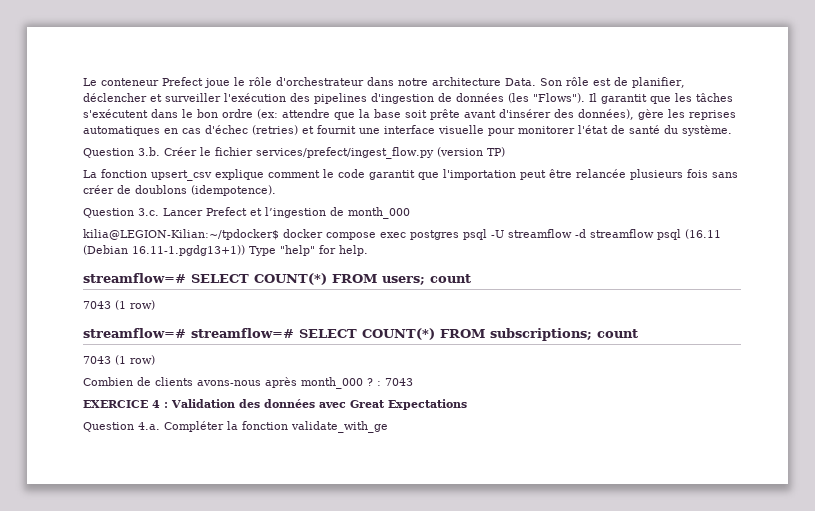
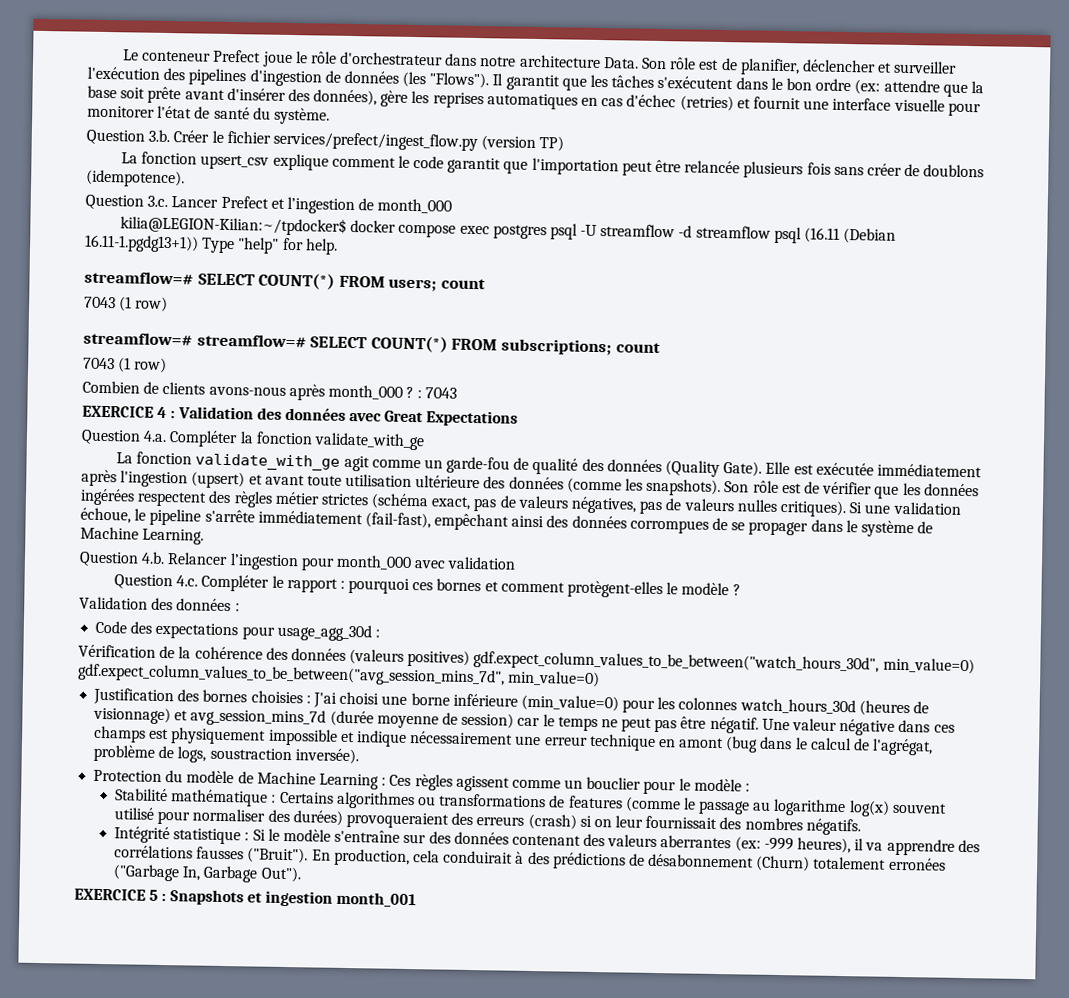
(388, 427) none -> [115,451,982,478] [81,469,979,499] [80,488,961,518] [80,507,934,538] [80,526,205,545] [79,551,517,571] [113,574,741,599] [79,596,240,612] [95,620,380,642] [78,644,975,675] [78,663,601,688] [93,687,930,717] [93,706,955,736] [93,725,934,756] [93,744,359,765] [93,769,751,795] [115,788,947,817] [114,807,861,836] [114,826,980,856] [114,845,946,872] [113,864,301,883] [74,888,417,908] // La fonction validate_with_ge agit comme un garde-fou de qualité des données (Quality Gate). Elle est exécutée immédiatement après l'ingestion (upsert) et avant toute utilisation ultérieure des données (comme les snapshots). Son rôle est de vérifier que les données ingérées respectent des règles métier strictes (schéma exact, pas de valeurs négatives, pas de valeurs nulles critiques). Si une validation échoue, le pipeline s'arrête immédiatement (fail-fast), empêchant ainsi des données corrompues de se propager dans le système de Machine Learning. // Question 4.b. Relancer l’ingestion pour month_000 avec validation // Question 4.c. Compléter le rapport : pourquoi ces bornes et comment protègent-elles le modèle ? // Validation des données : // Code des expectations pour usage_agg_30d : // Vérification de la cohérence des données (valeurs positives) gdf.expect_column_values_to_be_between("watch_hours_30d", min_value=0) gdf.expect_column_values_to_be_between("avg_session_mins_7d", min_value=0) // Justification des bornes choisies : J'ai choisi une borne inférieure (min_value=0) pour les colonnes watch_hours_30d (heures de visionnage) et avg_session_mins_7d (durée moyenne de session) car le temps ne peut pas être négatif. Une valeur négative dans ces champs est physiquement impossible et indique nécessairement une erreur technique en amont (bug dans le calcul de l'agrégat, problème de logs, soustraction inversée). // Protection du modèle de Machine Learning : Ces règles agissent comme un bouclier pour le modèle : // Stabilité mathématique : Certains algorithmes ou transformations de features (comme le passage au logarithme log(x) souvent utilisé pour normaliser des durées) provoqueraient des erreurs (crash) si on leur fournissait des nombres négatifs. // Intégrité statistique : Si le modèle s'entraîne sur des données contenant des valeurs aberrantes (ex: -999 heures), il va apprendre des corrélations fausses ("Bruit"). En production, cela conduirait à des prédictions de désabonnement (Churn) totalement erronées ("Garbage In, Garbage Out"). // EXERCICE 5 : Snapshots et ingestion month_001

